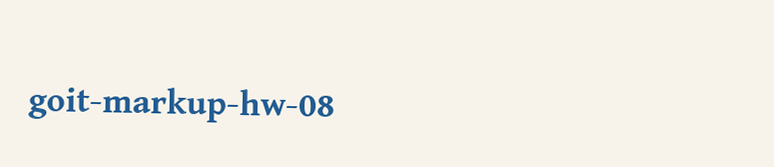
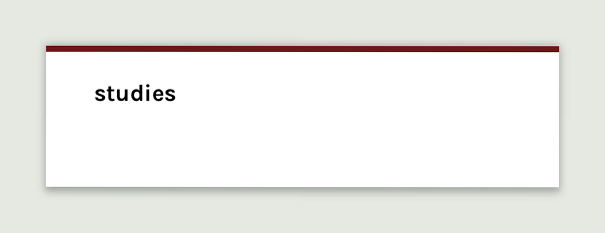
[28,84,335,125] goit-markup-hw-08 -> [94,83,177,102] studies

